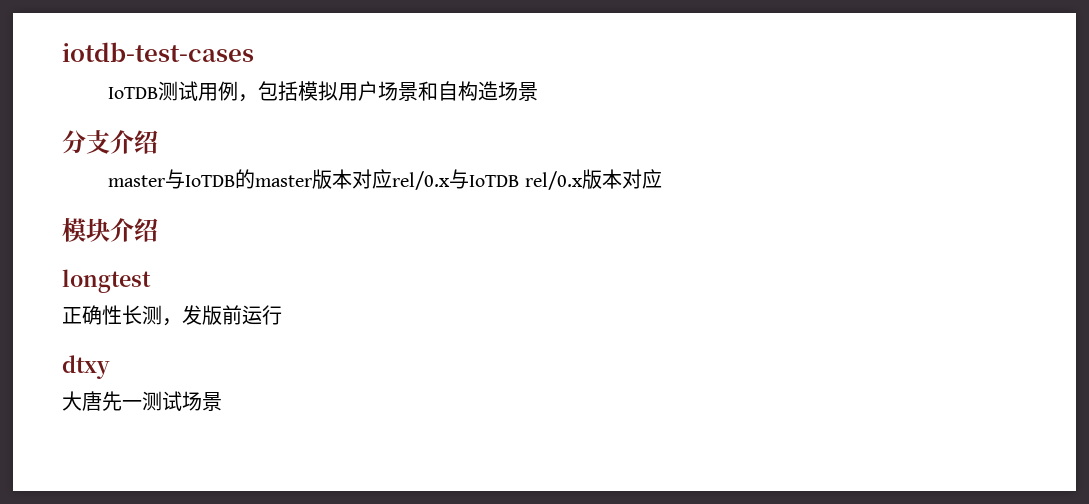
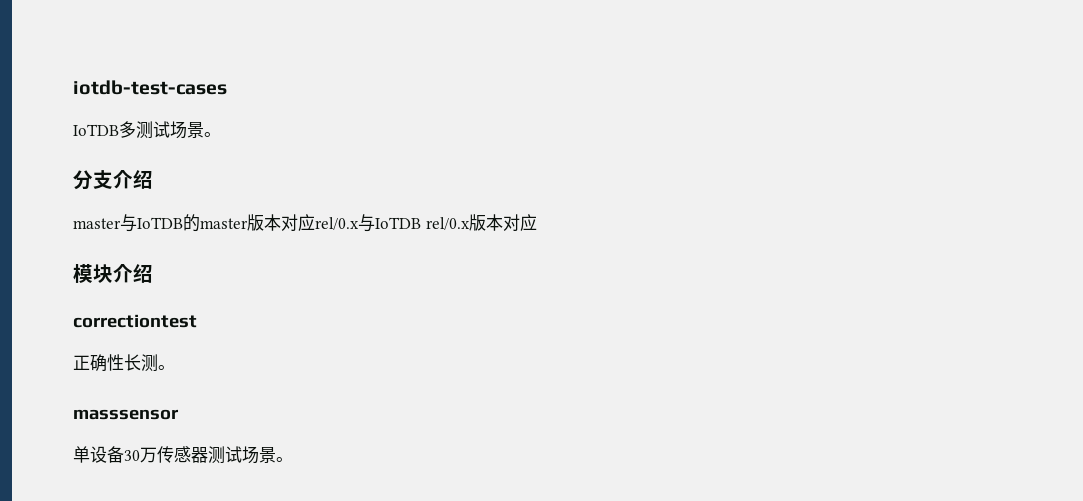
[158,81,539,102] 测试用例，包括模拟用户场景和自构造场景 -> [119,121,221,139] 多测试场景。
[62,269,151,293] longtest -> [73,314,197,328] correctiontest
[162,305,282,326] [62,355,110,379] [62,391,222,411] ，发版前运行 // dtxy // 大唐先一测试场景 -> [158,365,175,370] [73,409,179,420] [73,446,293,464] 。 // masssensor // 单设备30万传感器测试场景。

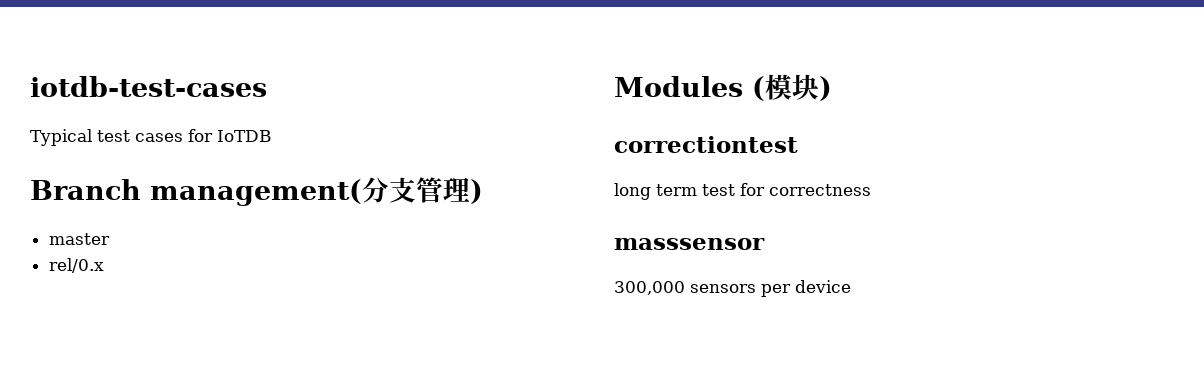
[73,121,221,139] [73,170,153,190] [73,214,537,232] [73,263,153,283] [73,314,197,328] [73,354,175,372] [73,409,179,420] [73,446,293,464] IoTDB多测试场景。 // 分支介绍 // master与IoTDB的master版本对应rel/0.x与IoTDB rel/0.x版本对应 // 模块介绍 // correctiontest // 正确性长测。 // masssensor // 单设备30万传感器测试场景。 -> [30,129,272,146] [30,177,483,206] [48,233,110,245] [48,258,104,273] [614,74,832,101] [614,136,798,153] [614,183,871,200] [614,238,765,250] [614,280,851,297] Typical test cases for IoTDB // Branch management(分支管理) // master // rel/0.x // Modules (模块) // correctiontest // long term test for correctness // masssensor // 300,000 sensors per device

